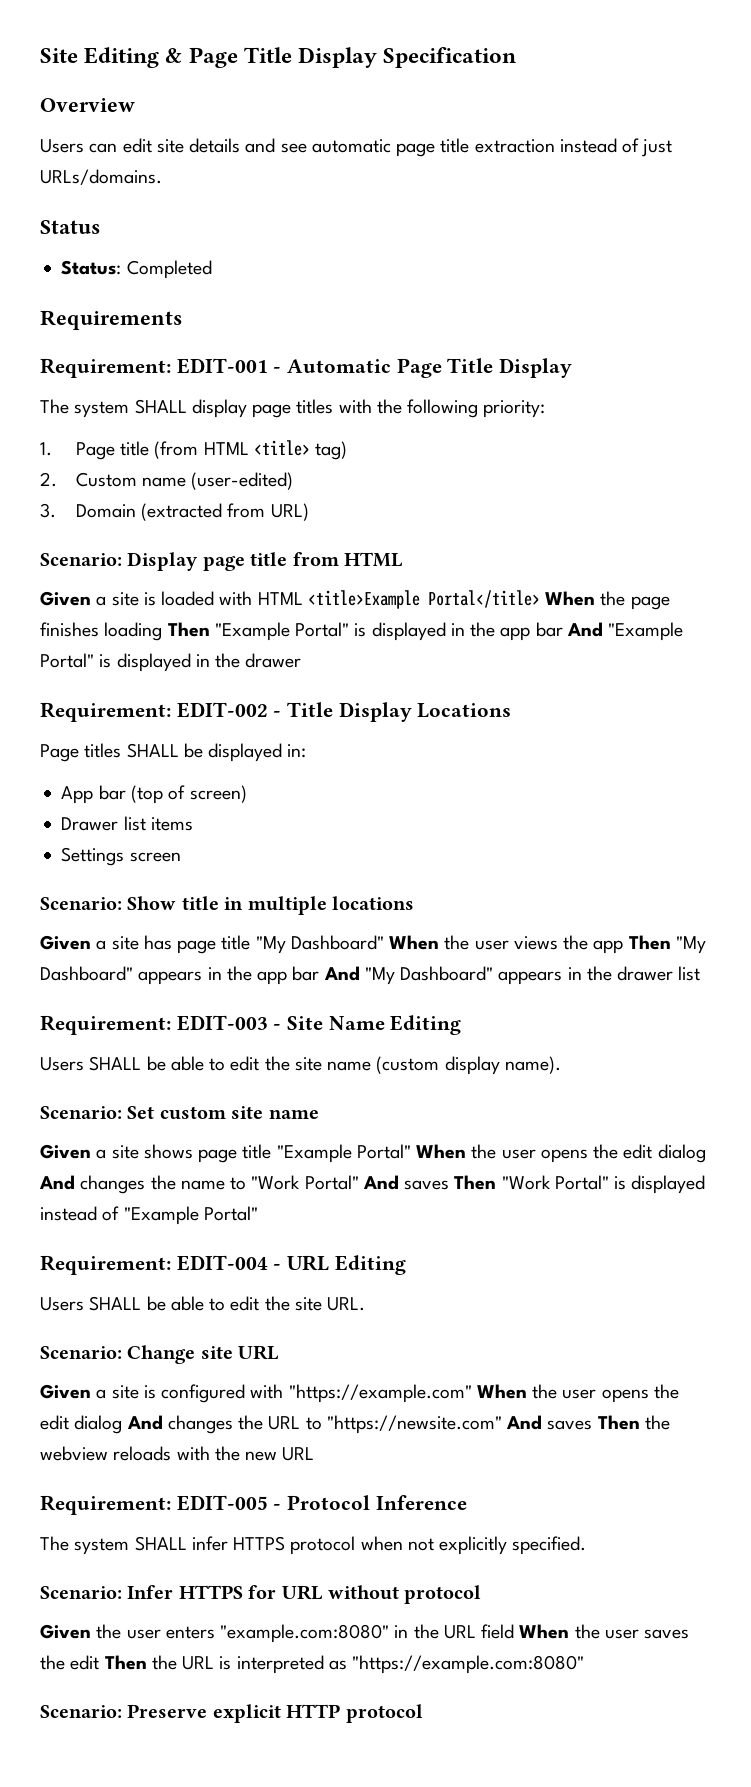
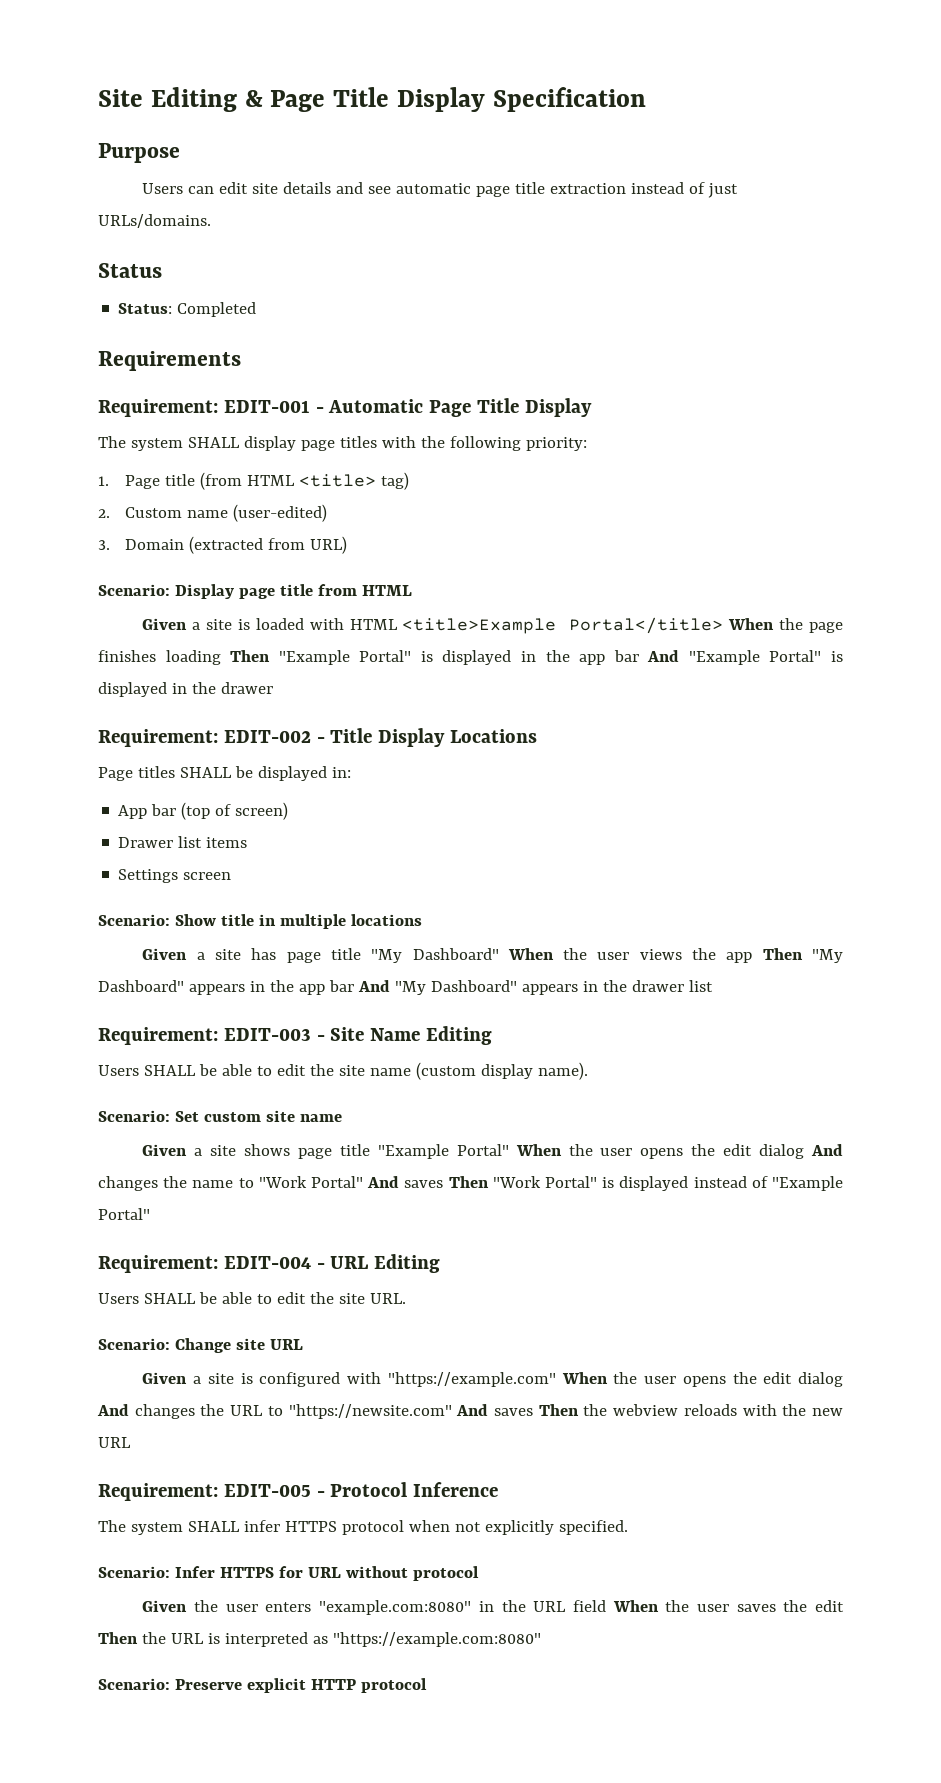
[40,98,135,112] Overview -> [98,143,180,163] Purpose

